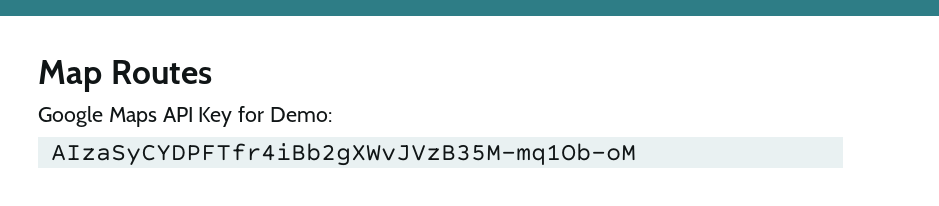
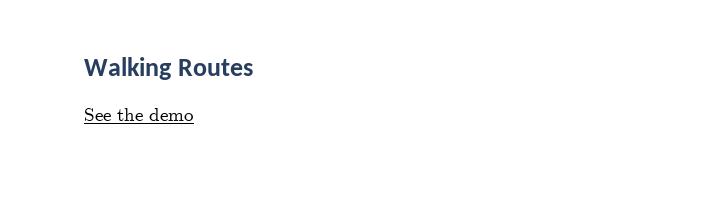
[38,60,102,92] Map -> [84,57,172,80] Walking
[38,106,333,127] [50,143,636,166] Google Maps API Key for Demo: // AIzaSyCYDPFTfr4iBb2gXWvJVzB35M-mq1Ob-oM -> [84,108,194,121] See the demo

